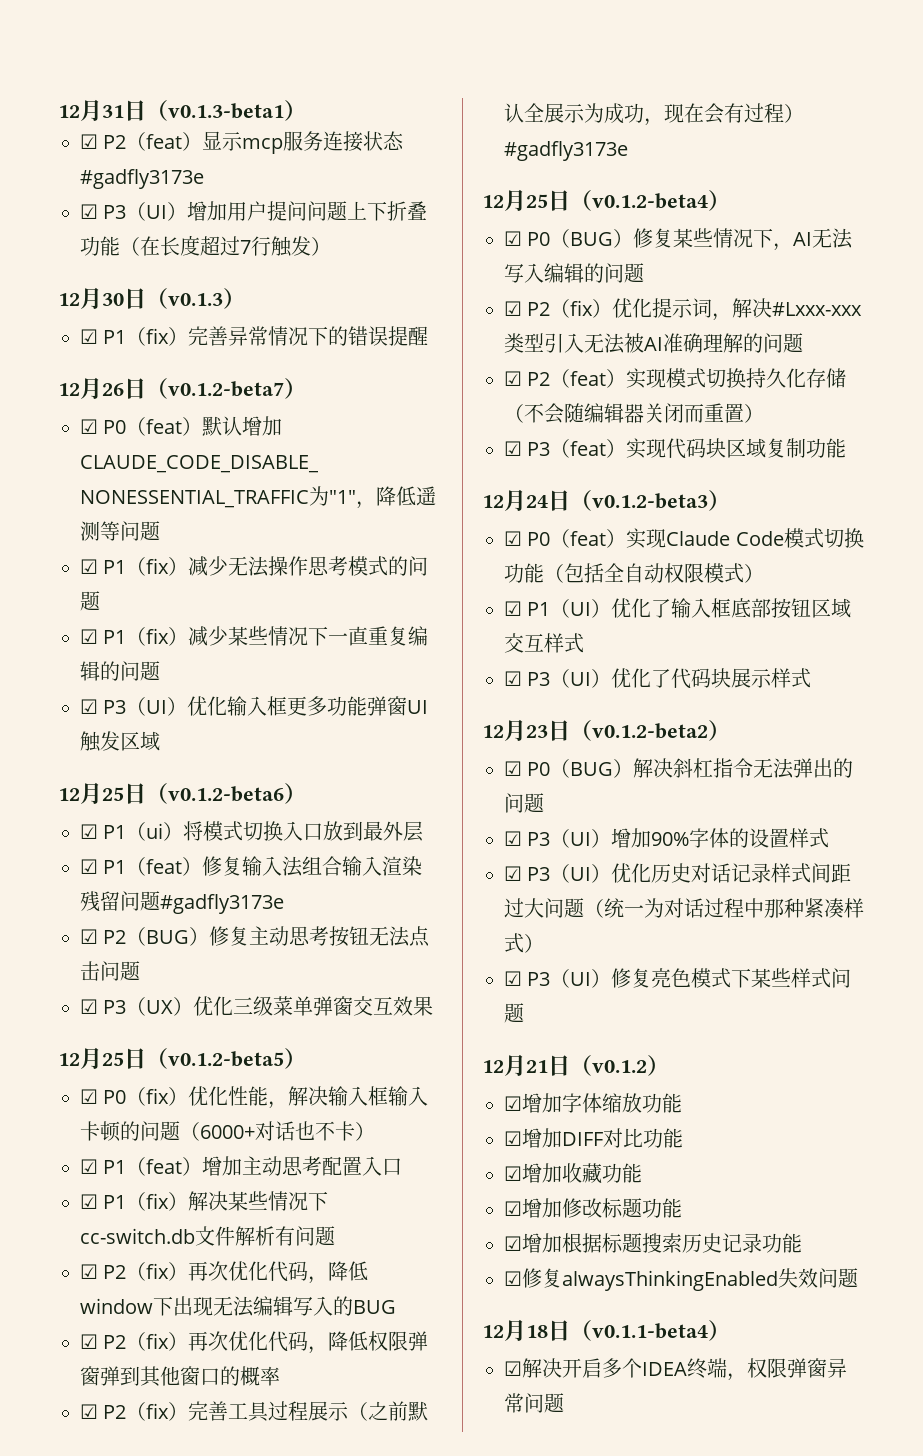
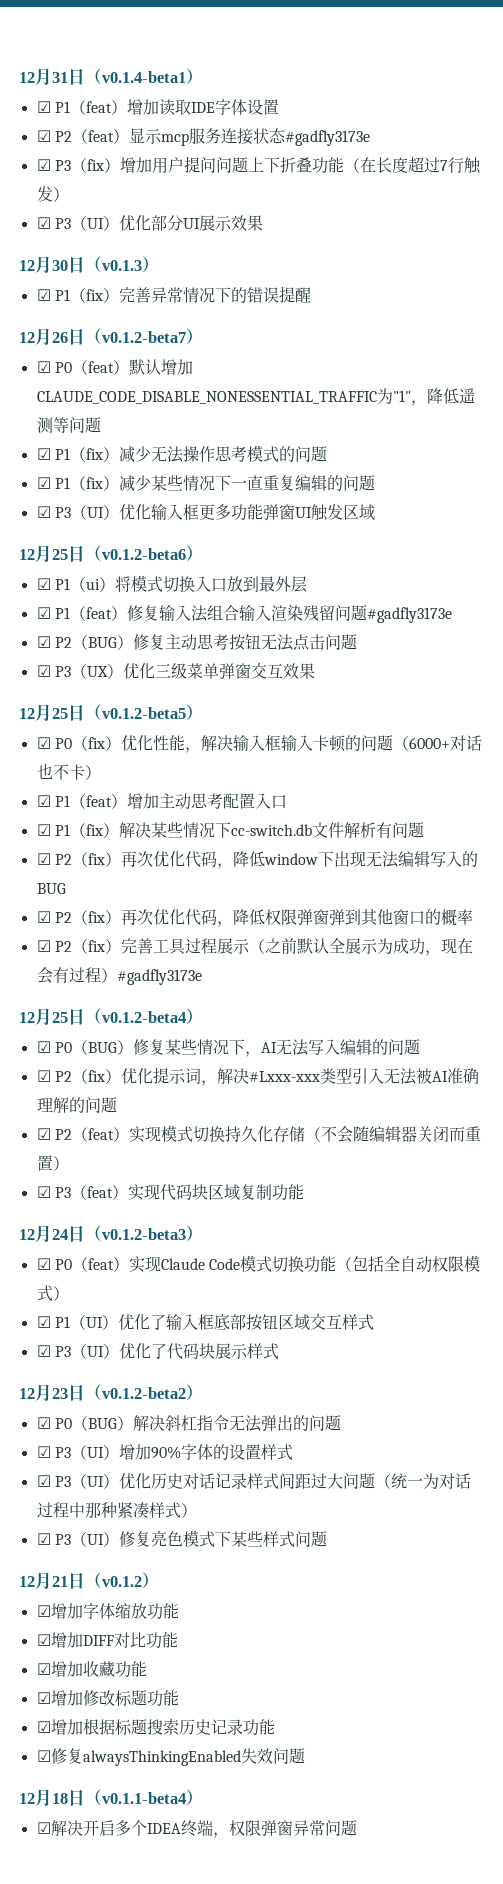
[168,100,306,121] v0.1.3-beta1） -> [102,68,203,84] [36,99,279,116] v0.1.4-beta1） // ☑ P1（feat）增加读取IDE字体设置
[146,205,168,219] UI -> [86,159,104,171] fix
(331, 246) none -> [36,215,263,231] // ☑ P3（UI）优化部分UI展示效果

